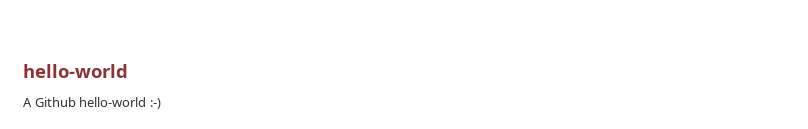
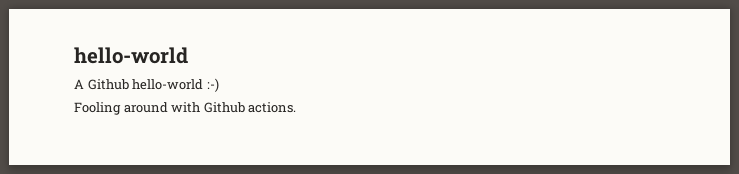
(161, 103) none -> [74,102,297,115] // Fooling around with Github actions.

